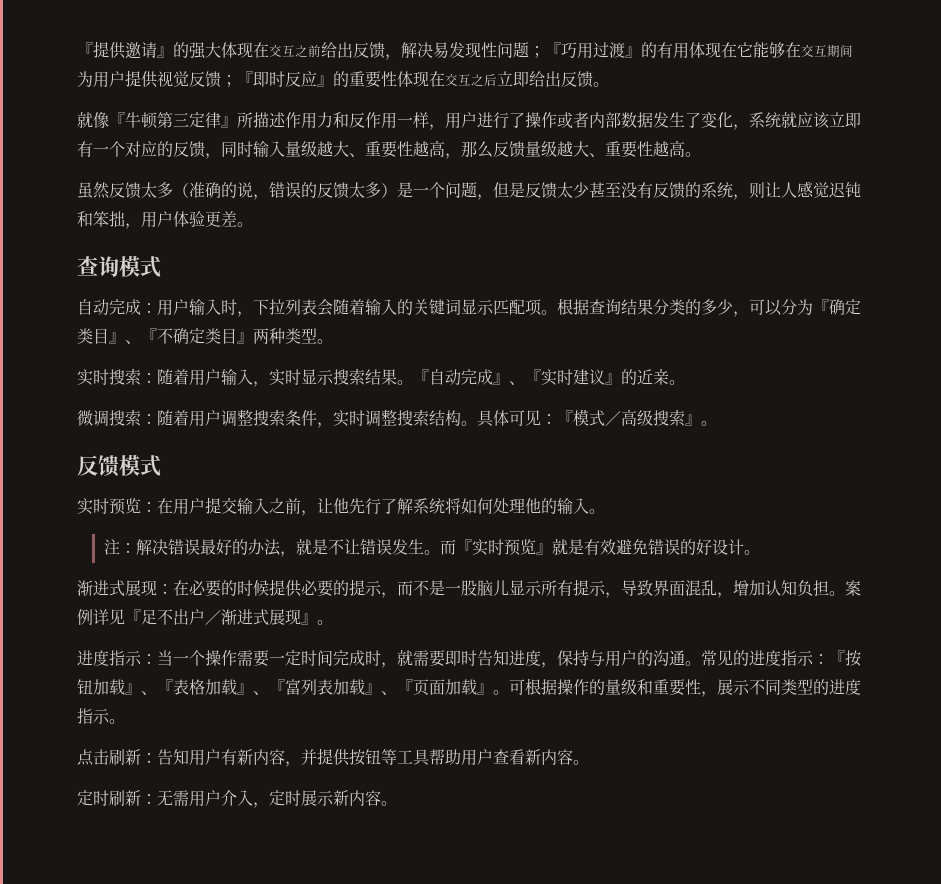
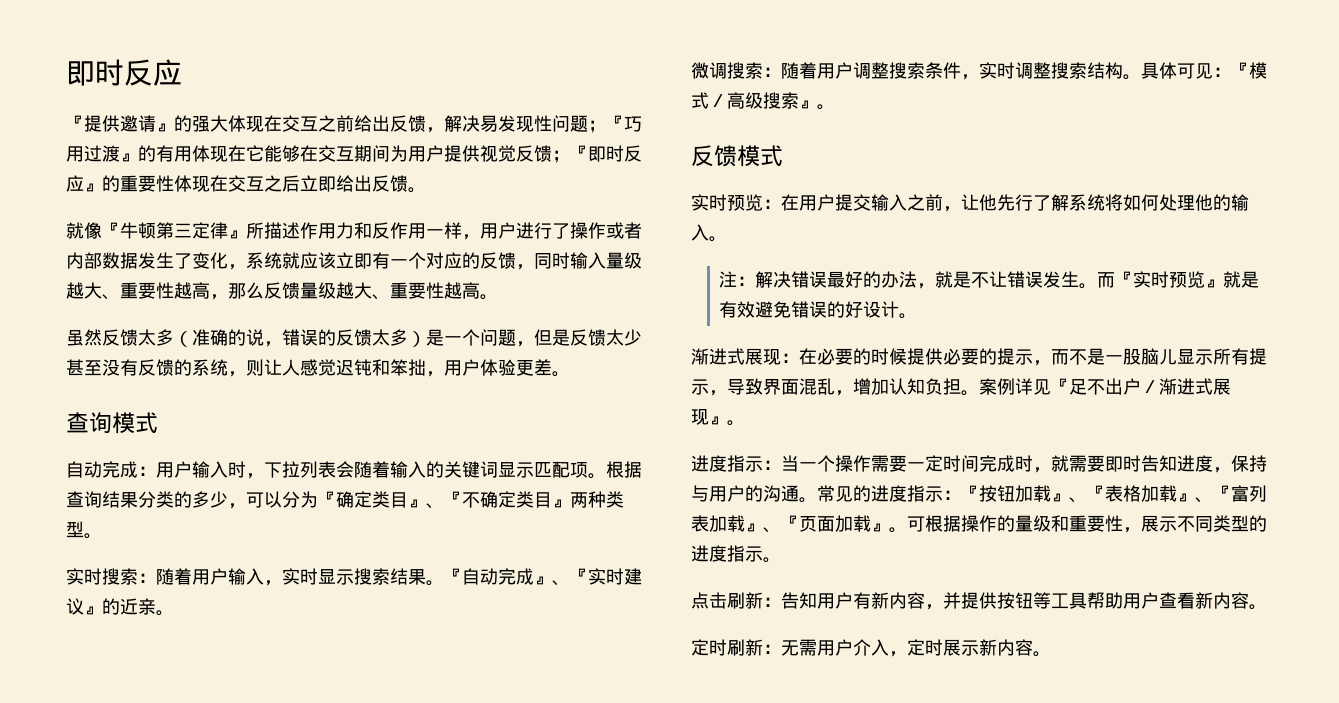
(77, 49) none -> [66,59,182,86] 即时反应 //

